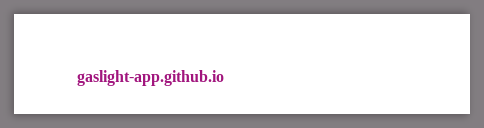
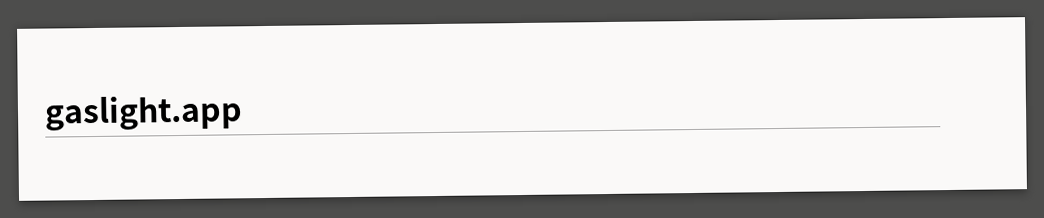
[77,70,224,86] gaslight-app.github.io -> [44,95,243,132] gaslight.app

